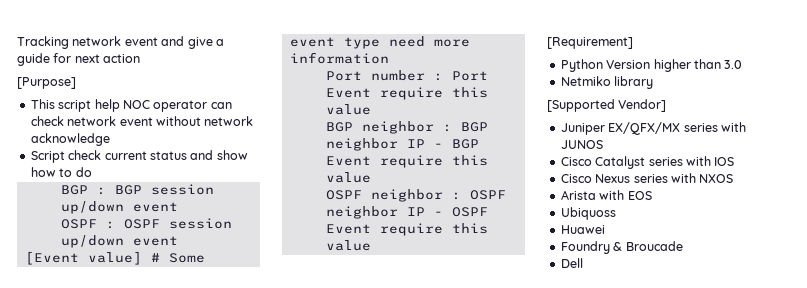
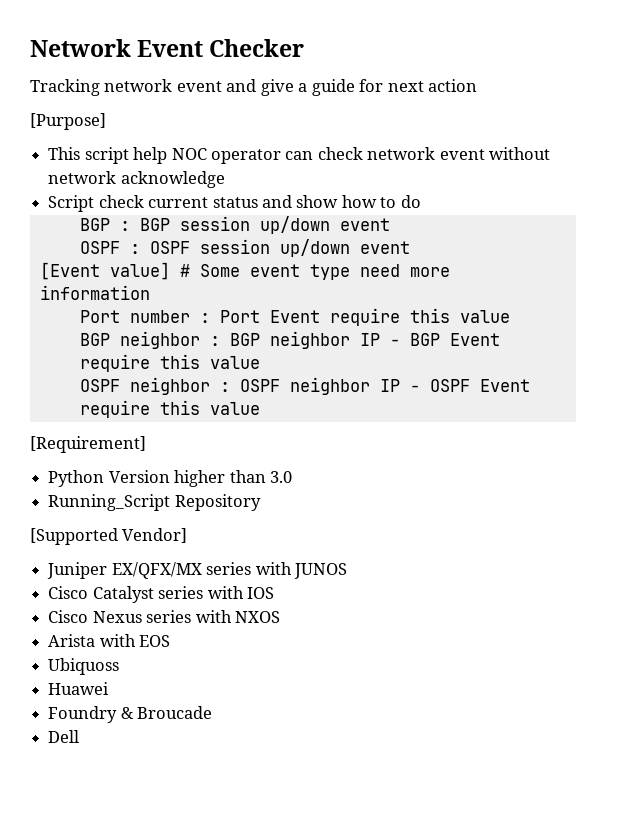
(17, 42) none -> [30,39,305,57] Network Event Checker //
[560,76,654,89] Netmiko library -> [48,494,261,511] Running_Script Repository

